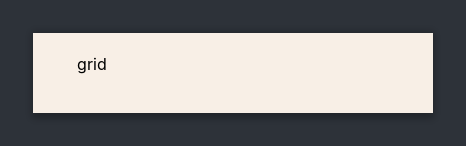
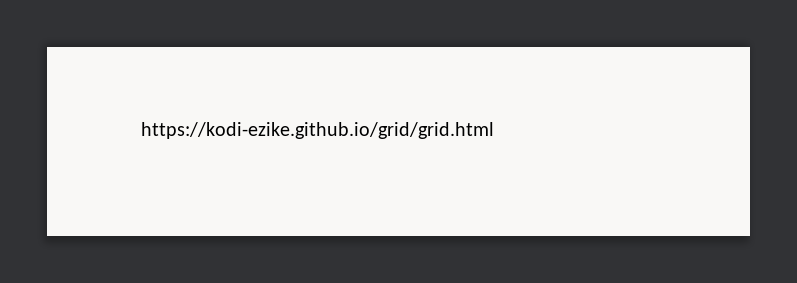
[77,57,107,74] grid -> [141,122,494,139] https://kodi-ezike.github.io/grid/grid.html

